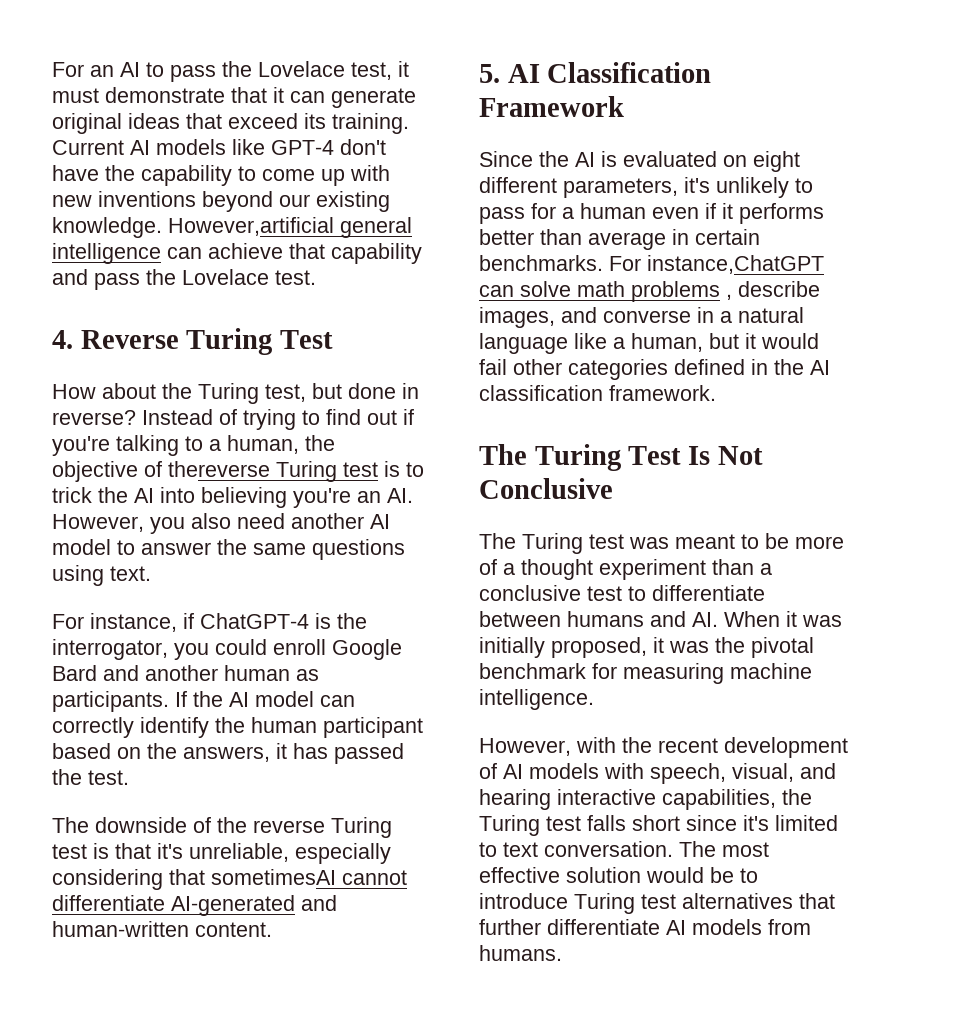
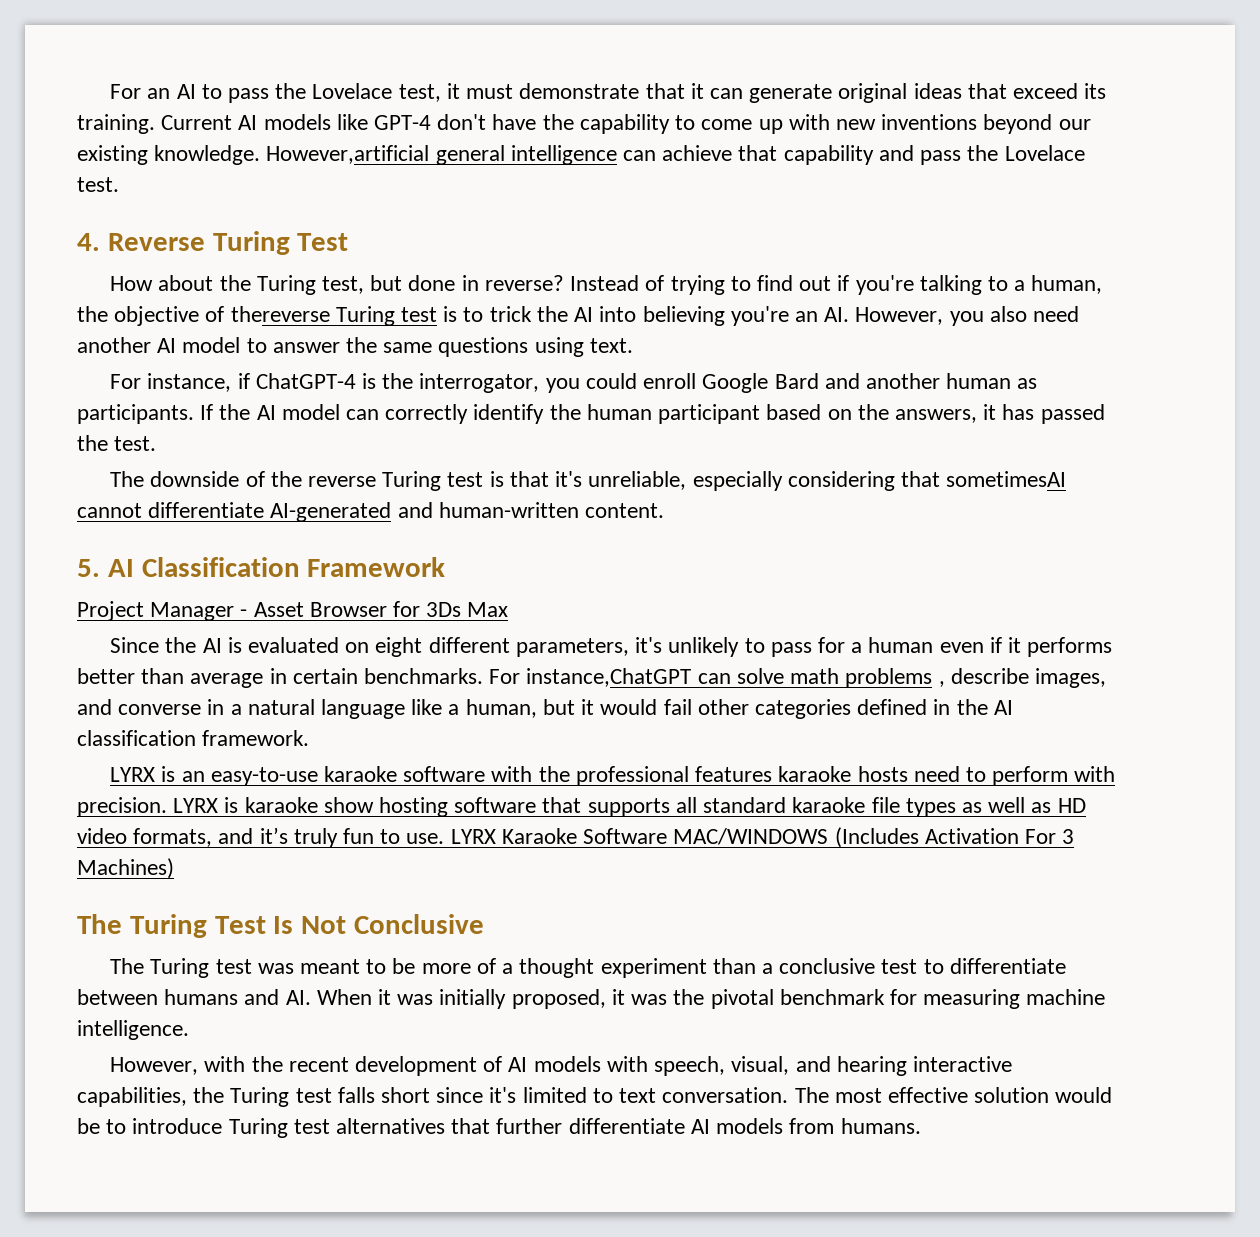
(624, 106) none -> [77,601,509,621] // Project Manager - Asset Browser for 3Ds Max
(716, 393) none -> [110,766,1116,786] [77,797,1086,817] [77,827,1075,848] [77,858,174,879] // LYRX is an easy-to-use karaoke software with the professional features karaoke hosts need to perform with precision. LYRX is karaoke show hosting software that supports all standard karaoke file types as well as HD video formats, and it’s truly fun to use. LYRX Karaoke Software MAC/WINDOWS (Includes Activation For 3 Machines)

